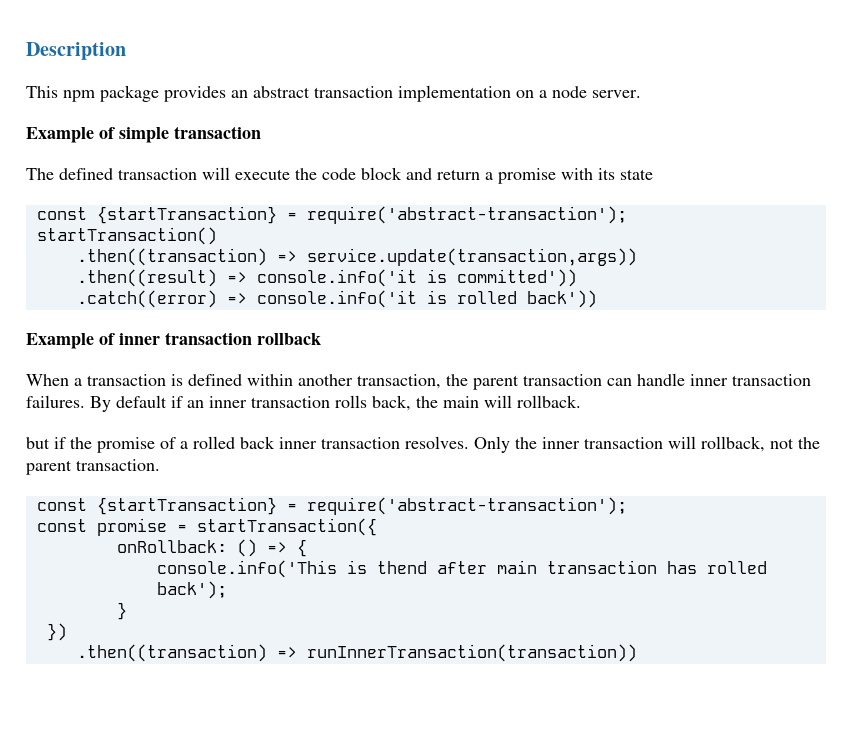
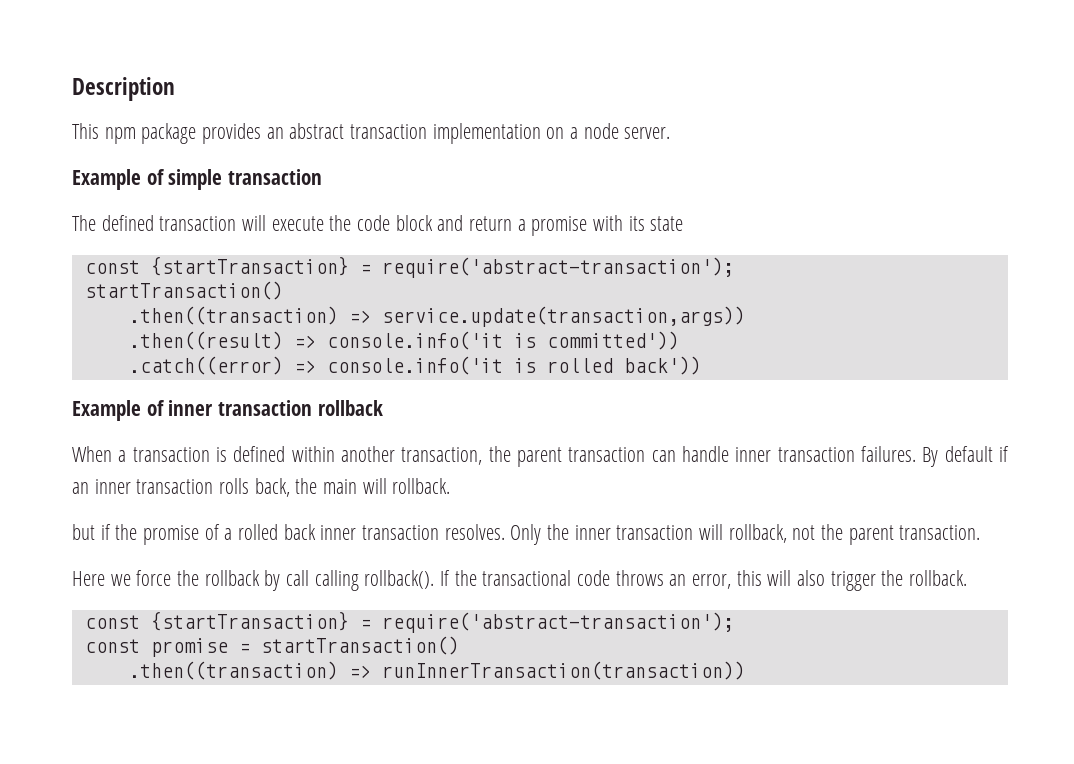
(160, 465) none -> [72,570,968,591] // Here we force the rollback by call calling rollback(). If the transactional code throws an error, this will also trigger the rollback.
[196,518,377,536] [116,539,307,557] [156,560,767,578] [156,581,227,599] [116,602,127,620] [46,623,67,641] startTransaction({ // onRollback: () => { // console.info('This is thend after main transaction has rolled back'); // } // }) -> [260,636,459,655] startTransaction()

